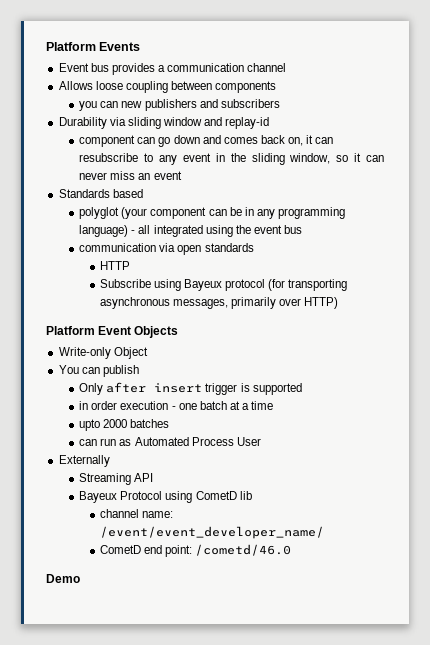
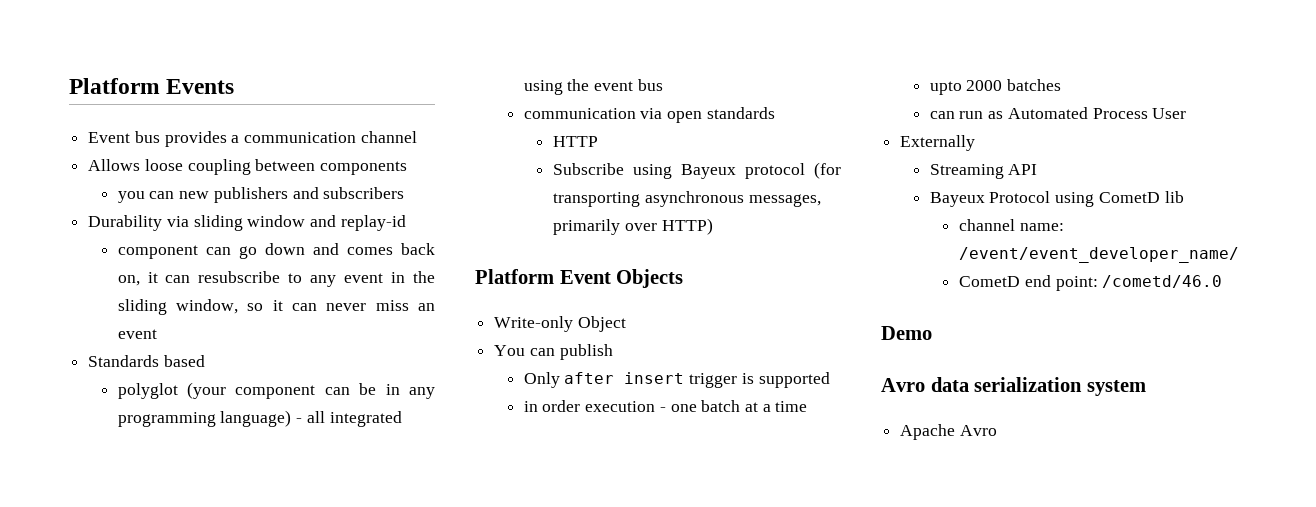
(80, 578) none -> [881,377,1146,396] [900,424,997,440] // Avro data serialization system // Apache Avro

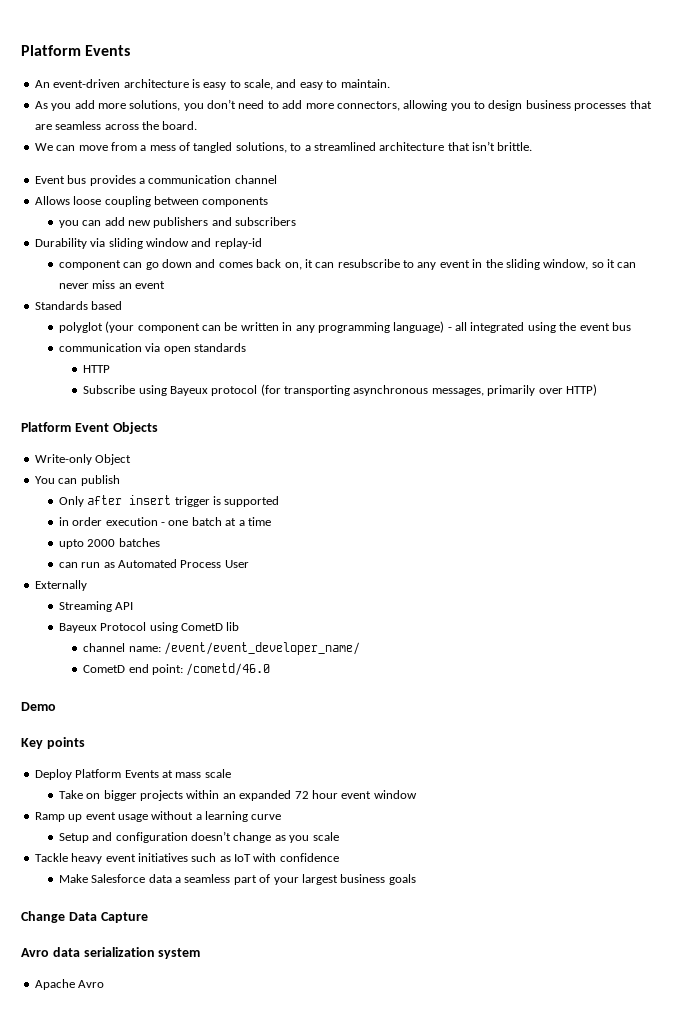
[69,78,235,94] Platform Events -> [21,45,131,56] [34,79,390,90] [34,99,652,111] [34,121,198,130] [34,141,533,153] Platform Events // An event-driven architecture is easy to scale, and easy to maintain. // As you add more solutions, you don’t need to add more connectors, allowing you to design business processes that are seamless across the board. // We can move from a mess of tangled solutions, to a streamlined architecture that isn’t brittle.
(175, 195) none -> [104,217,125,226] add
(377, 389) none -> [240,322,279,331] written
(932, 333) none -> [21,737,85,749] [34,769,231,780] [58,790,417,801] [34,811,282,822] [58,831,339,843] [34,853,339,864] [58,874,416,885] [21,911,148,923] // Key points // Deploy Platform Events at mass scale // Take on bigger projects within an expanded 72 hour event window // Ramp up event usage without a learning curve // Setup and configuration doesn’t change as you scale // Tackle heavy event initiatives such as IoT with confidence // Make Salesforce data a seamless part of your largest business goals // Change Data Capture

